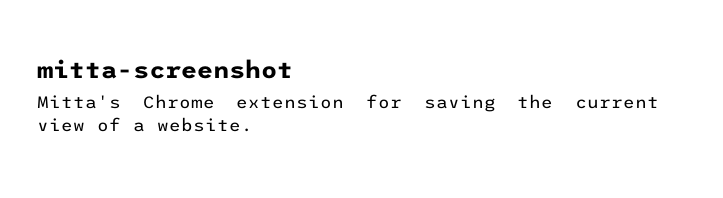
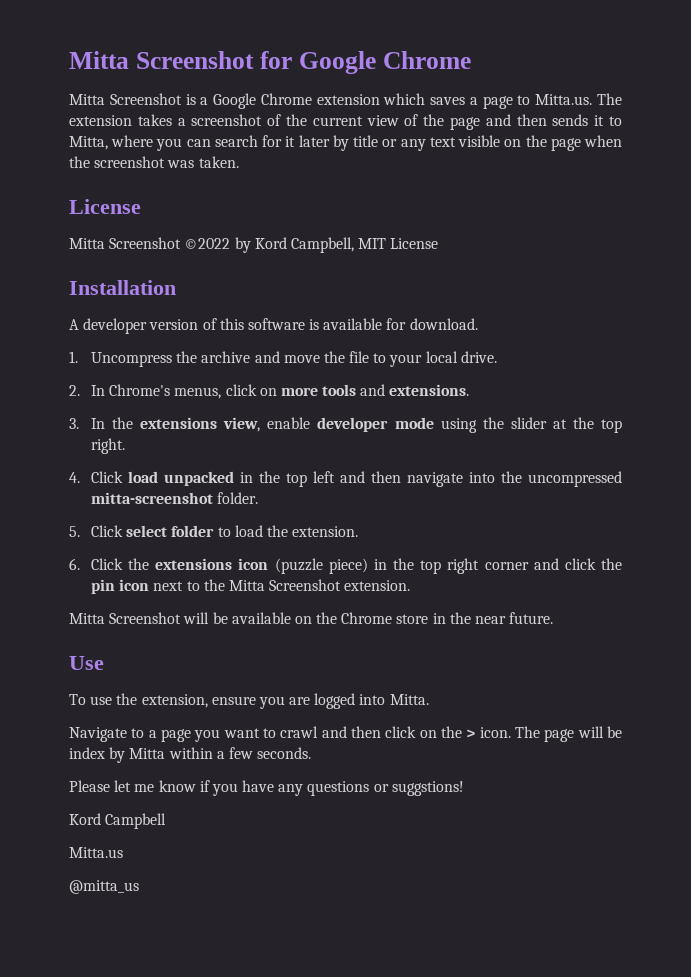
[37,59,293,79] [37,94,659,112] [37,117,253,132] mitta-screenshot // Mitta's Chrome extension for saving the current view of a website. -> [69,51,471,74] [69,93,622,109] [69,114,622,130] [69,135,623,151] [69,156,239,168] [69,199,141,214] [69,237,439,253] [69,280,176,295] [69,318,478,334] [69,351,497,367] [69,384,470,399] [69,417,622,433] [90,438,125,454] [69,471,622,487] [90,492,259,504] [69,525,359,537] [69,558,622,574] [90,579,411,594] [69,612,554,624] [69,656,104,670] [69,693,429,709] [69,726,622,742] [69,747,312,763] [69,780,464,796] [69,813,167,829] [69,847,123,858] [69,880,139,894] Mitta Screenshot for Google Chrome // Mitta Screenshot is a Google Chrome extension which saves a page to Mitta.us. The extension takes a screenshot of the current view of the page and then sends it to Mitta, where you can search for it later by title or any text visible on the page when the screenshot was taken. // License // Mitta Screenshot ©2022 by Kord Campbell, MIT License // Installation // A developer version of this software is available for download. // 1. Uncompress the archive and move the file to your local drive. // 2. In Chrome's menus, click on more tools and extensions. // 3. In the extensions view, enable developer mode using the slider at the top right. // 4. Click load unpacked in the top left and then navigate into the uncompressed mitta-screenshot folder. // 5. Click select folder to load the extension. // 6. Click the extensions icon (puzzle piece) in the top right corner and click the pin icon next to the Mitta Screenshot extension. // Mitta Screenshot will be available on the Chrome store in the near future. // Use // To use the extension, ensure you are logged into Mitta. // Navigate to a page you want to crawl and then click on the > icon. The page will be index by Mitta within a few seconds. // Please let me know if you have any questions or suggstions! // Kord Campbell // Mitta.us // @mitta_us

